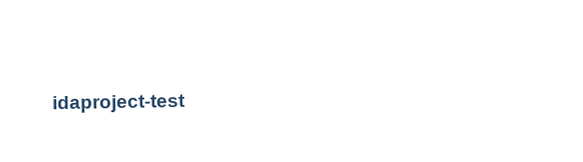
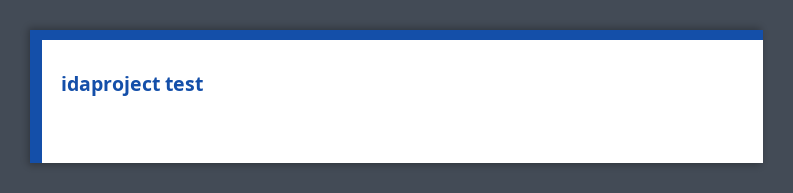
[52,93,186,114] idaproject-test -> [61,76,204,96] idaproject test

